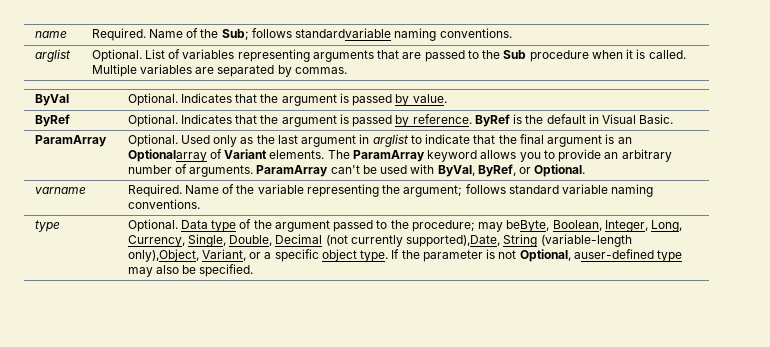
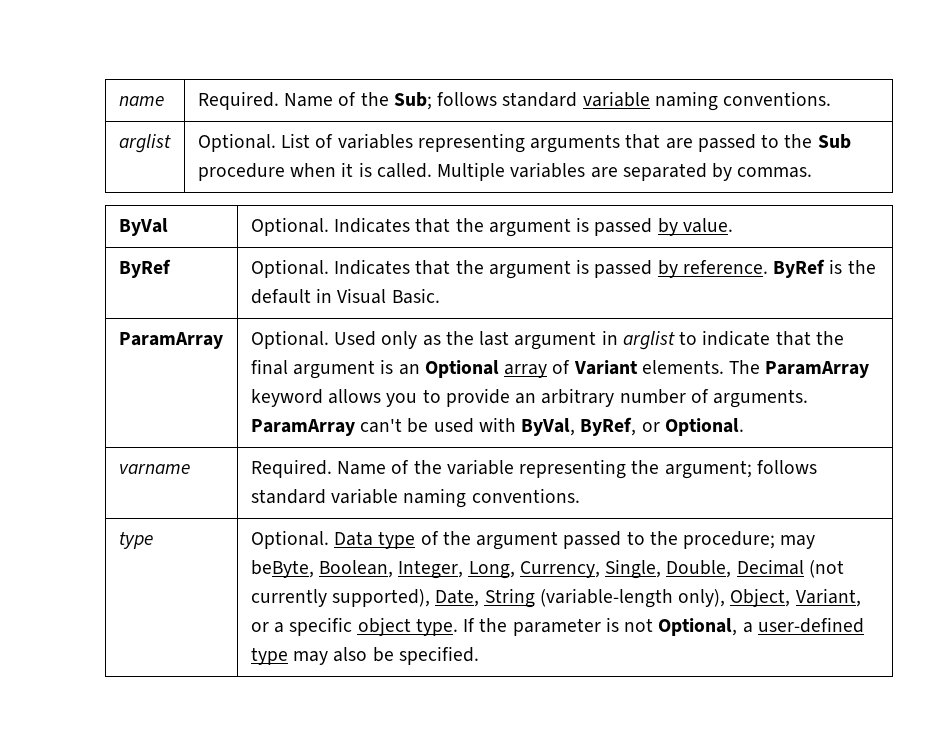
[295,28,392,38] standardvariable -> [502,91,650,107] standard variable
[127,149,207,162] Optionalarray -> [424,360,548,378] Optional array
[406,234,632,247] [127,249,199,262] supported),Date, String (variable-length only),Object, -> [331,588,791,608] supported), Date, String (variable-length only), Object,
[573,249,654,259] auser-defined -> [742,617,864,633] a user-defined

